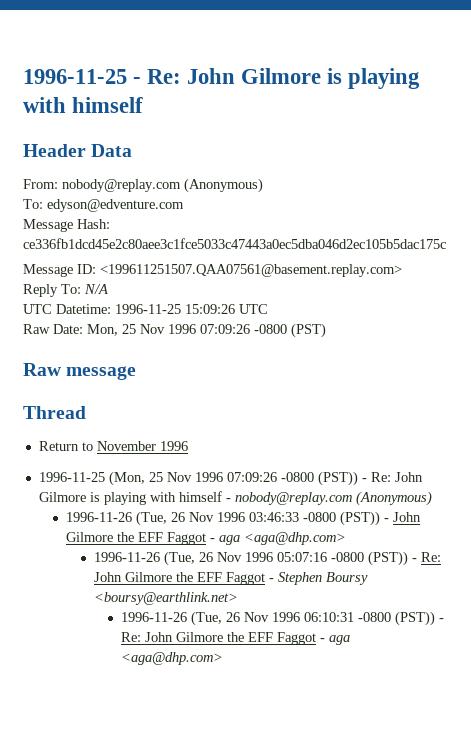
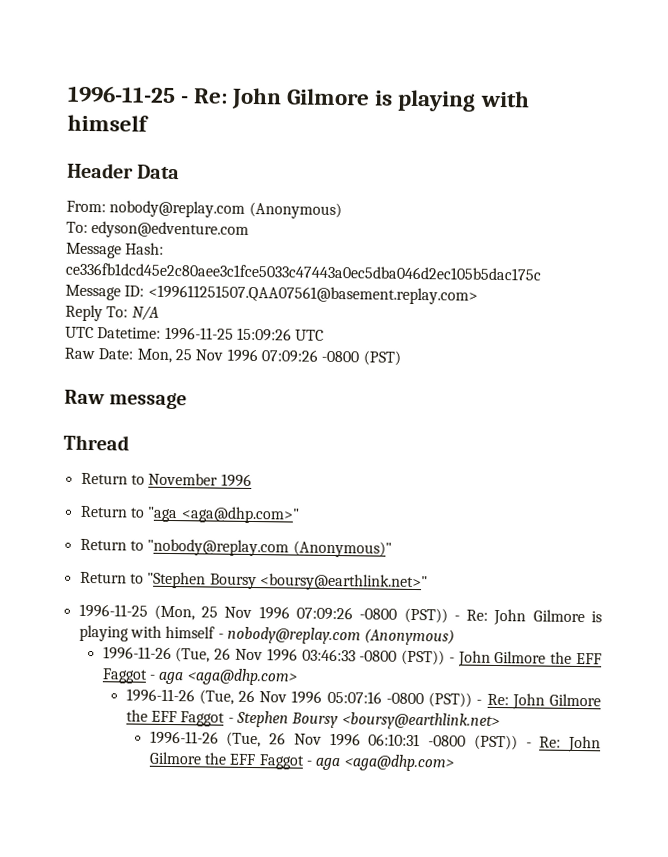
(188, 446) none -> [79,505,300,524] [79,538,392,558] [79,571,428,592] // Return to "aga <aga@dhp.com>" // Return to "nobody@replay.com (Anonymous)" // Return to "Stephen Boursy <boursy@earthlink.net>"

